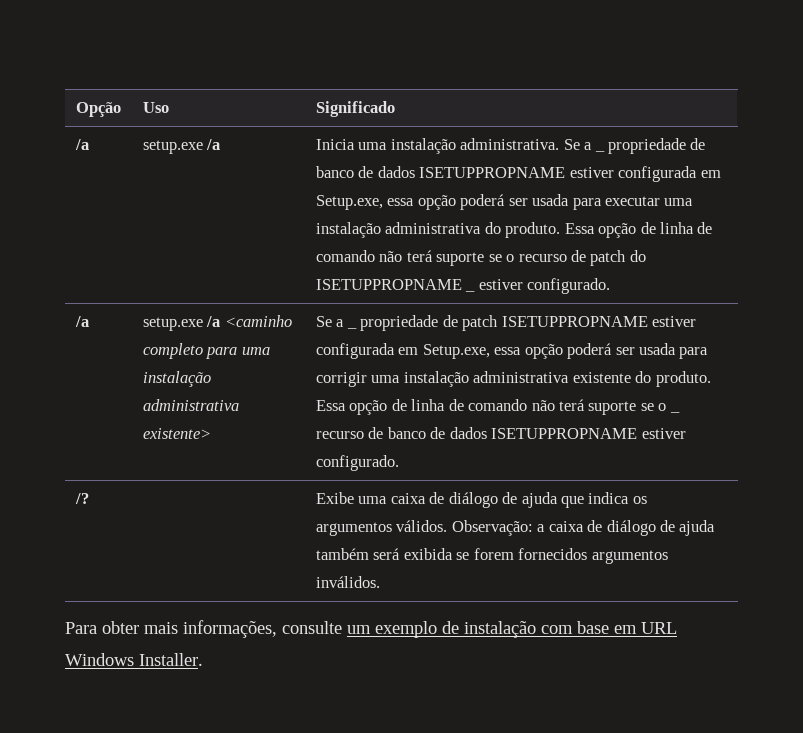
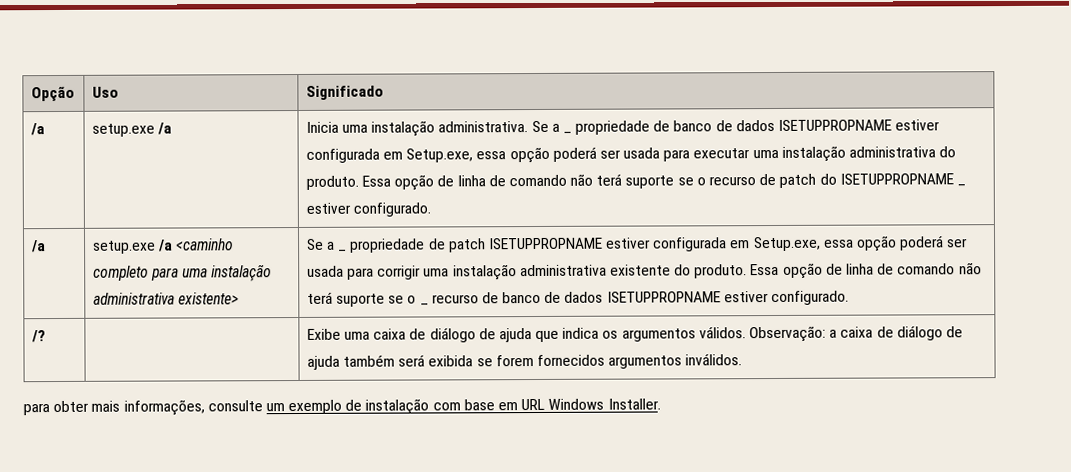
[65,622,97,634] Para -> [23,403,50,416] para

